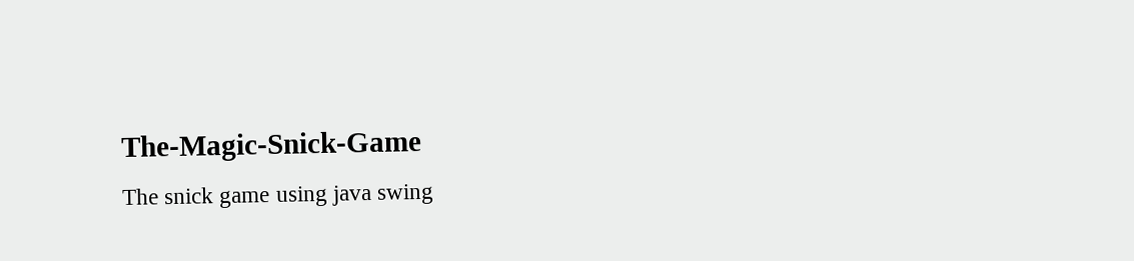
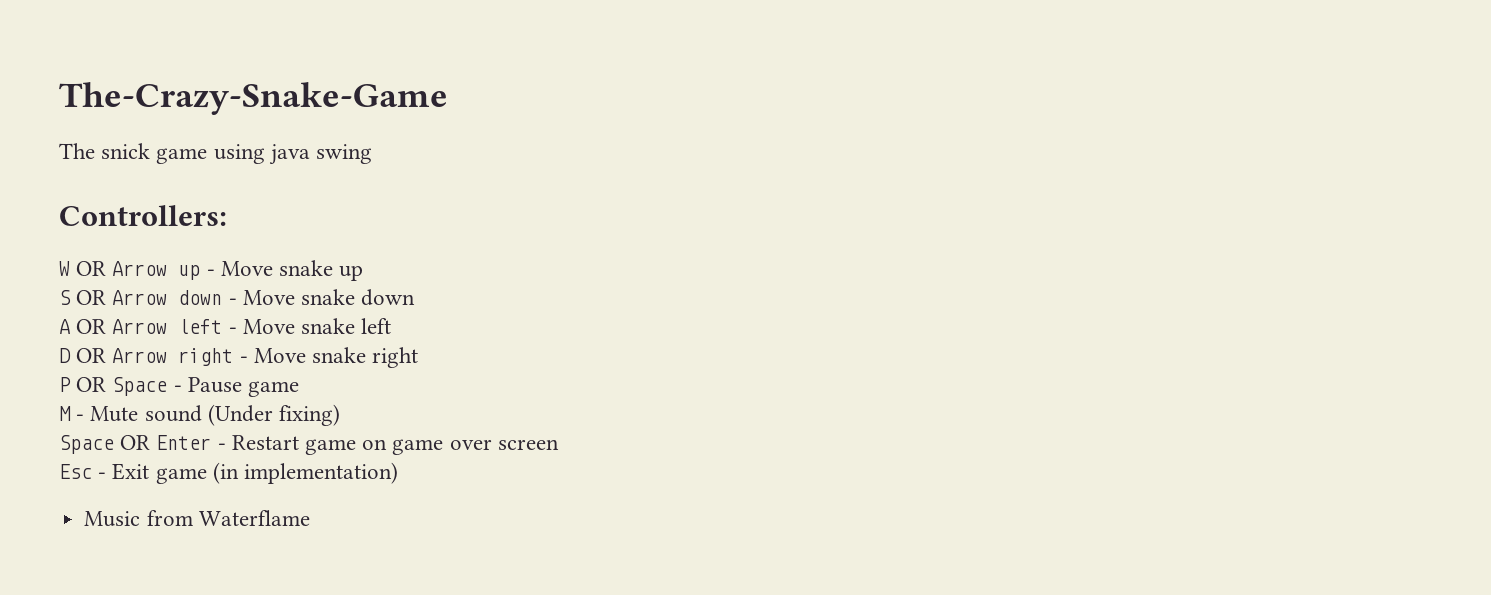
[121,129,422,164] The-Magic-Snick-Game -> [59,82,448,115] The-Crazy-Snake-Game
(435, 194) none -> [59,205,227,226] [59,260,364,281] [59,289,416,306] [59,318,392,334] [59,347,419,368] [59,377,300,397] [59,404,341,426] [59,435,559,455] [59,462,399,484] [84,510,310,527] // Controllers: // W OR Arrow up - Move snake up // S OR Arrow down - Move snake down // A OR Arrow left - Move snake left // D OR Arrow right - Move snake right // P OR Space - Pause game // M - Mute sound (Under fixing) // Space OR Enter - Restart game on game over screen // Esc - Exit game (in implementation) // Music from Waterflame

